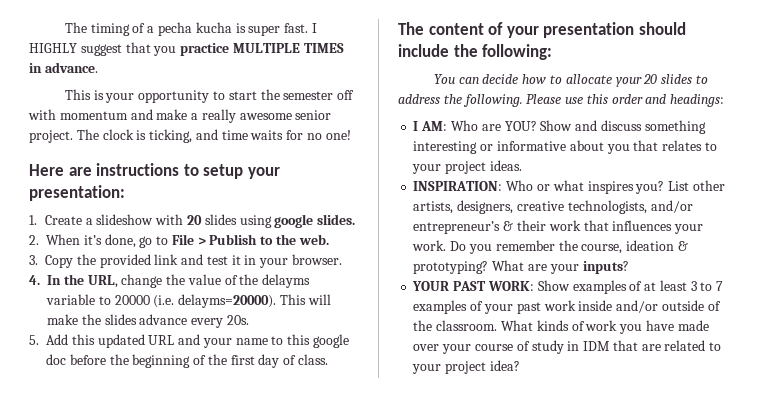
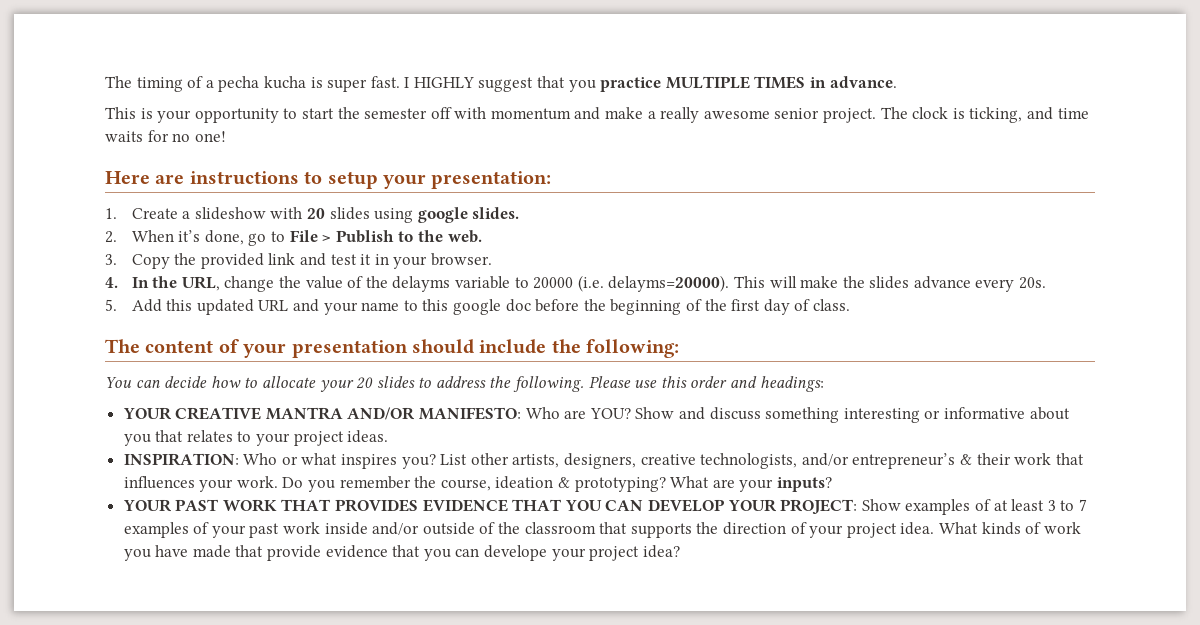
[413,121,448,131] I AM: -> [122,407,522,420] YOUR CREATIVE MANTRA AND/OR MANIFESTO:
[487,281,534,291] WORK: -> [222,499,858,515] WORK THAT PROVIDES EVIDENCE THAT YOU CAN DEVELOP YOUR PROJECT:
[436,320,498,331] classroom. -> [524,522,935,538] classroom that supports the direction of your project idea.
[413,340,722,354] over your course of study in IDM that are related to -> [235,545,548,561] that provide evidence that you can develope

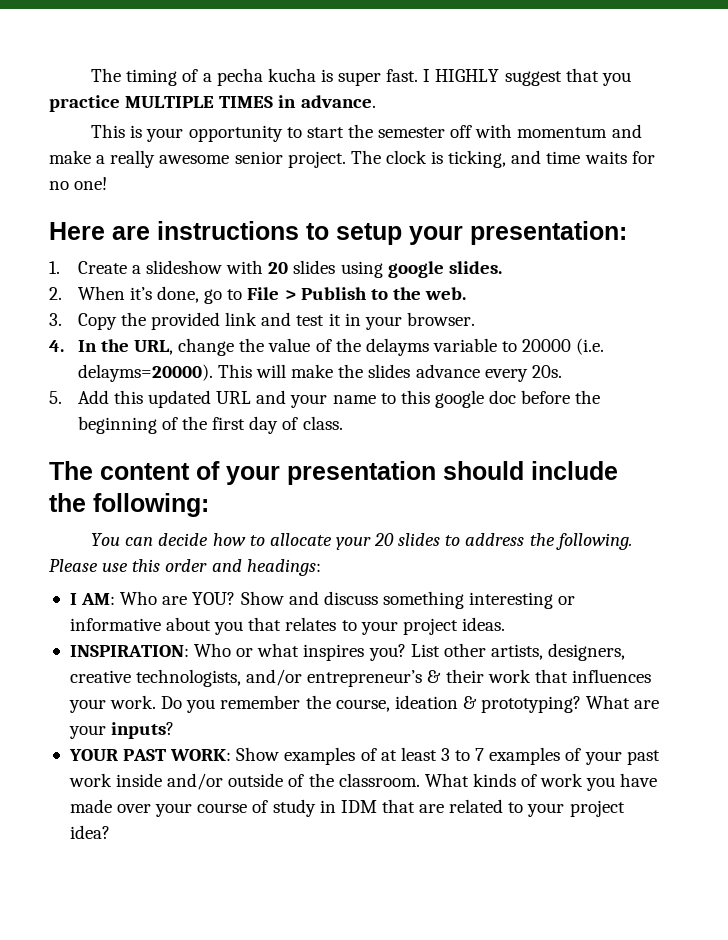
[122,407,522,420] YOUR CREATIVE MANTRA AND/OR MANIFESTO: -> [69,593,116,605] I AM:
[222,499,858,515] WORK THAT PROVIDES EVIDENCE THAT YOU CAN DEVELOP YOUR PROJECT: -> [170,749,232,761] WORK:
[524,522,935,538] classroom that supports the direction of your project idea. -> [338,773,420,787] classroom.
[235,545,548,561] that provide evidence that you can develope -> [117,799,524,817] over your course of study in IDM that are related to

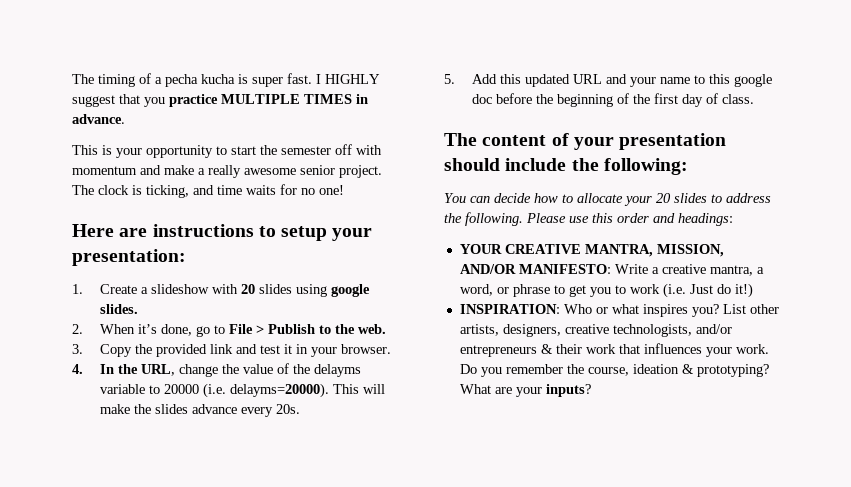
[69,591,576,609] [69,617,505,635] I AM: Who are YOU? Show and discuss something interesting or informative about you that relates to your project ideas. -> [459,244,724,257] [459,264,764,276] [459,283,753,298] YOUR CREATIVE MANTRA, MISSION, AND/OR MANIFESTO: Write a creative mantra, a word, or phrase to get you to work (i.e. Just do it!)
[307,670,423,687] entrepreneur’s -> [459,345,537,357] entrepreneurs
[68,747,660,765] [68,773,658,791] [69,799,625,817] [69,825,110,839] // YOUR PAST WORK: Show examples of at least 3 to 7 examples of your past work inside and/or outside of the classroom. What kinds of work you have made over your course of study in IDM that are related to your project idea? -> (591, 390) none

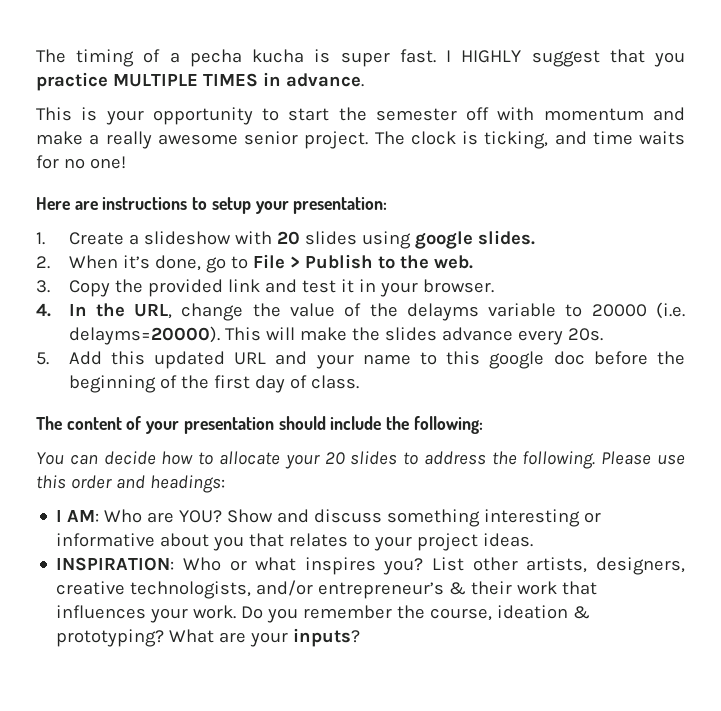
[459,244,724,257] [459,264,764,276] [459,283,753,298] YOUR CREATIVE MANTRA, MISSION, AND/OR MANIFESTO: Write a creative mantra, a word, or phrase to get you to work (i.e. Just do it!) -> [56,509,602,527] [56,533,534,551] I AM: Who are YOU? Show and discuss something interesting or informative about you that relates to your project ideas.
[459,345,537,357] entrepreneurs -> [318,582,445,599] entrepreneur’s

